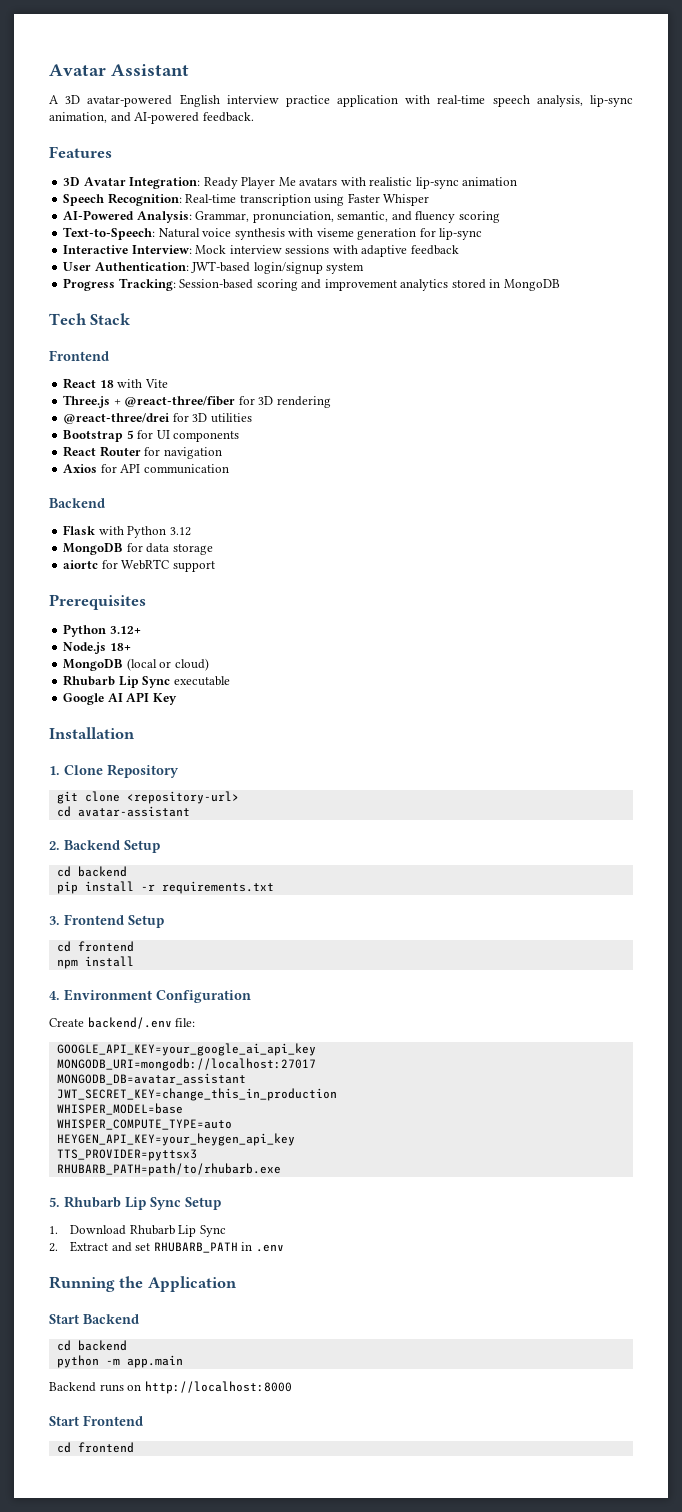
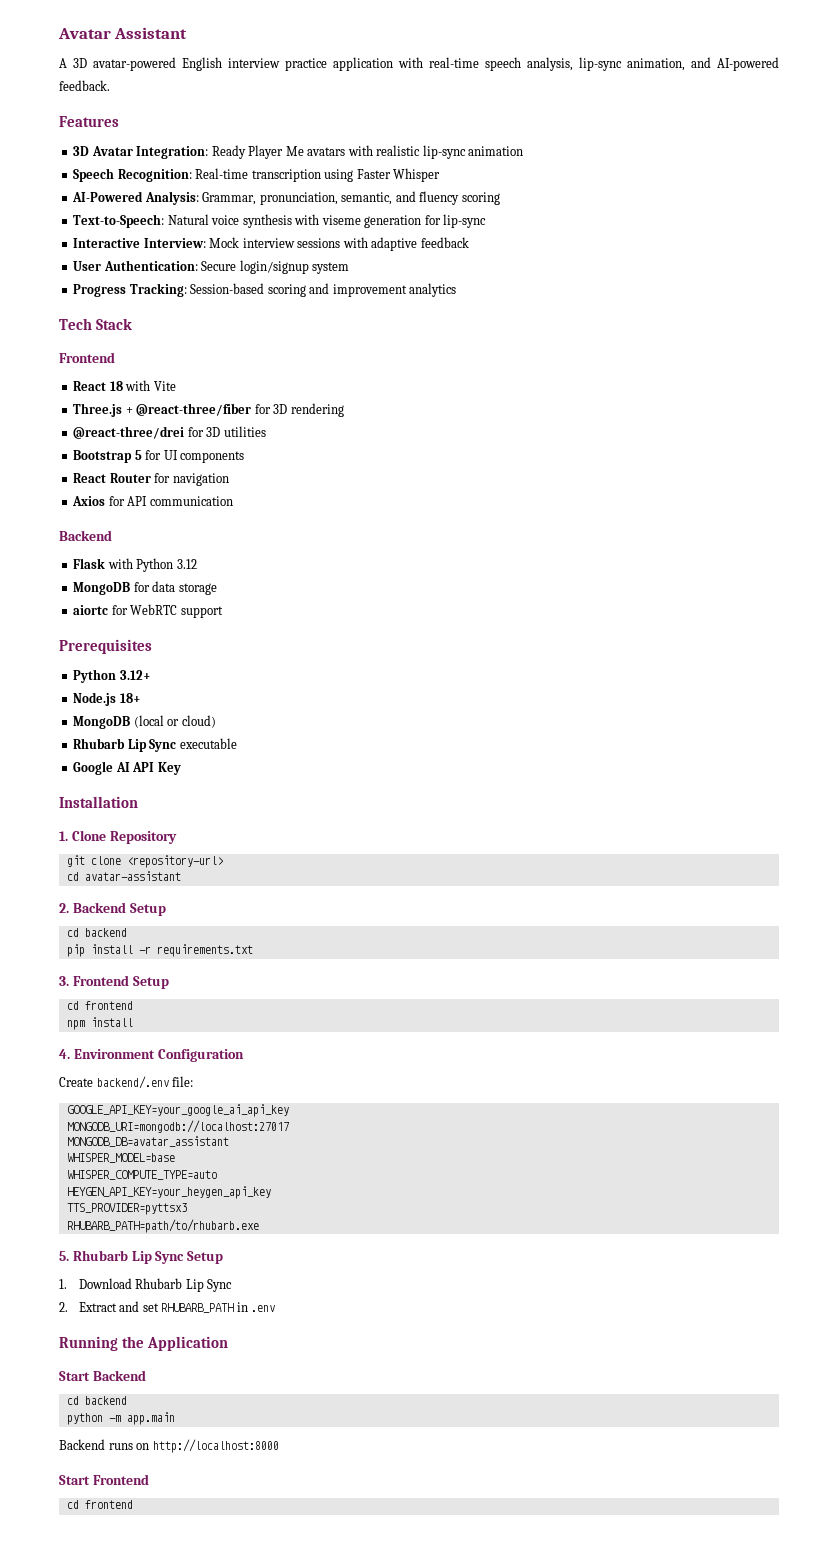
[191,261,251,273] JWT-based -> [201,261,237,271] Secure
[451,279,560,291] stored in MongoDB -> (457, 290) none
[56,1088,337,1101] // JWT_SECRET_KEY=change_this_in_production -> (229, 1141) none

